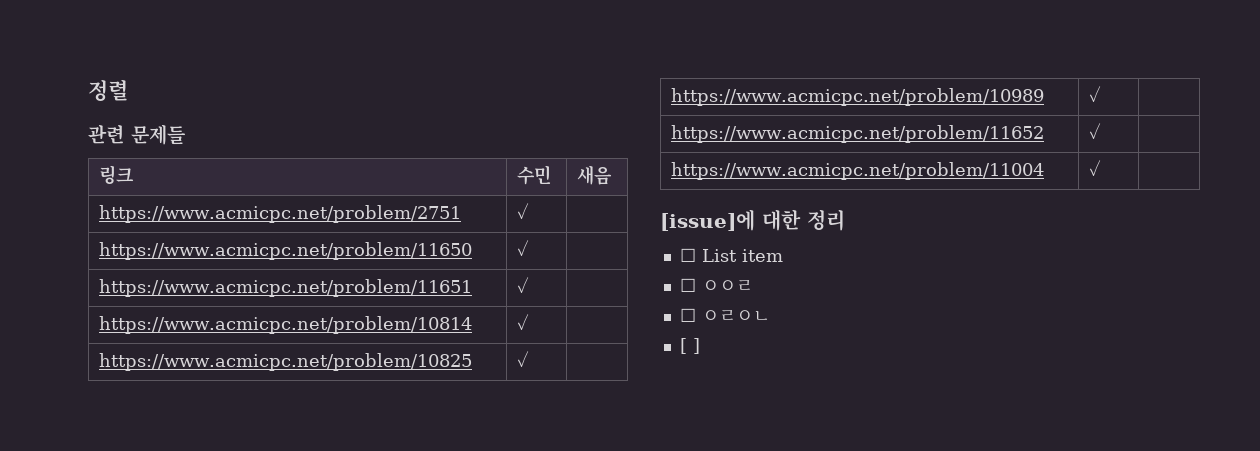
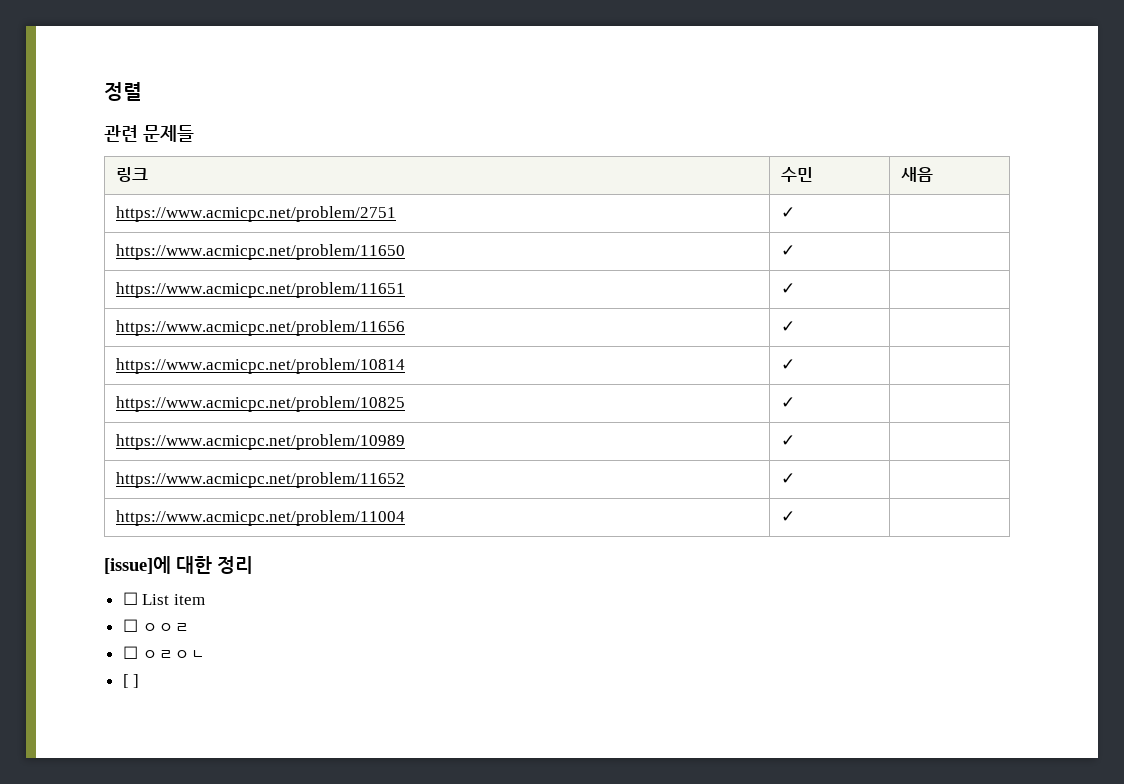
(529, 285) none -> [115,320,405,336] [780,321,795,332] // https://www.acmicpc.net/problem/11656 | ✓ |

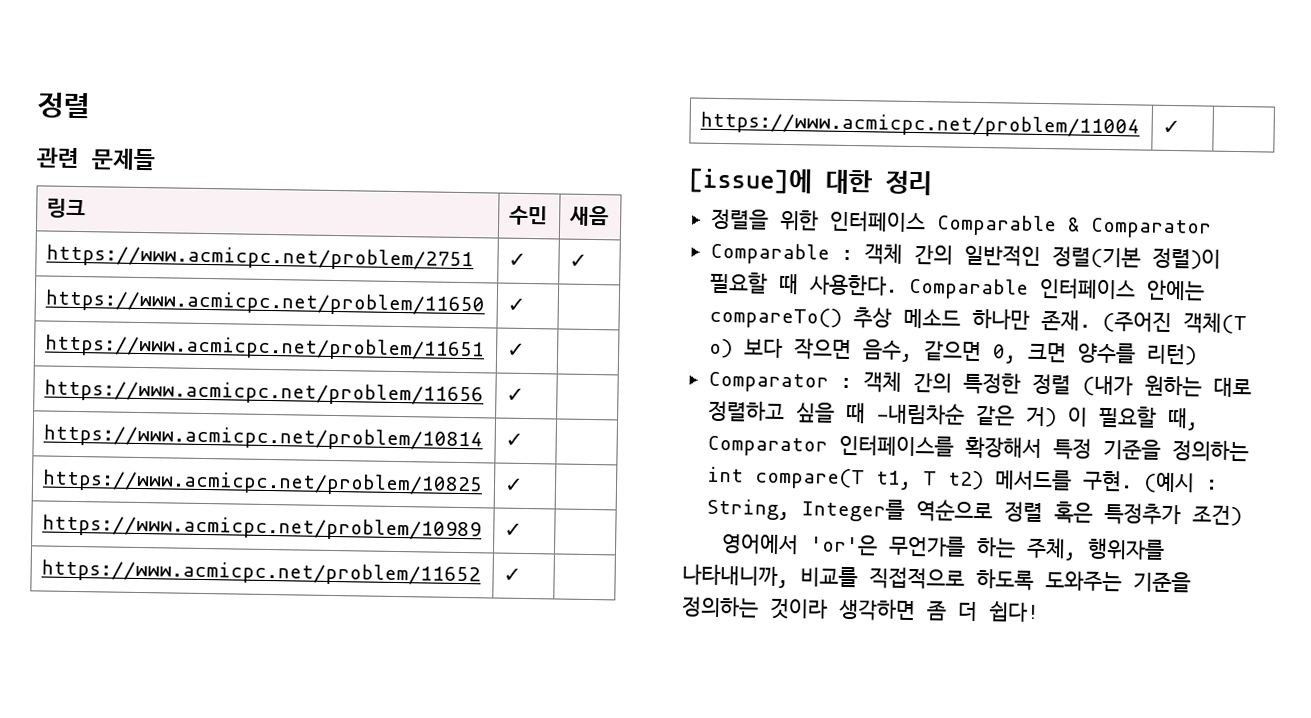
(795, 212) none -> [569,253,589,268] ✓
[122,592,205,605] [122,619,191,632] [122,646,207,659] [122,674,140,688] ☐ List item // ☐ ㅇㅇㄹ // ☐ ㅇㄹㅇㄴ // [ ] -> [710,208,1212,239] [709,242,1221,270] [709,271,1205,301] [708,306,1247,335] [708,338,1197,366] [707,371,1252,398] [707,400,1199,431] [706,434,1249,462] [706,466,1218,494] [705,498,1242,527] [721,533,1166,561] [682,563,1191,593] [682,596,1040,622] 정렬을 위한 인터페이스 Comparable & Comparator // Comparable : 객체 간의 일반적인 정렬(기본 정렬)이 필요할 때 사용한다. Comparable 인터페이스 안에는 compareTo() 추상 메소드 하나만 존재. (주어진 객체(T o) 보다 작으면 음수, 같으면 0, 크면 양수를 리턴) // Comparator : 객체 간의 특정한 정렬 (내가 원하는 대로 정렬하고 싶을 때 -내림차순 같은 거) 이 필요할 때, Comparator 인터페이스를 확장해서 특정 기준을 정의하는 int compare(T t1, T t2) 메서드를 구현. (예시 : String, Integer를 역순으로 정렬 혹은 특정추가 조건) // 영어에서 'or'은 무언가를 하는 주체, 행위자를 나타내니까, 비교를 직접적으로 하도록 도와주는 기준을 정의하는 것이라 생각하면 좀 더 쉽다!

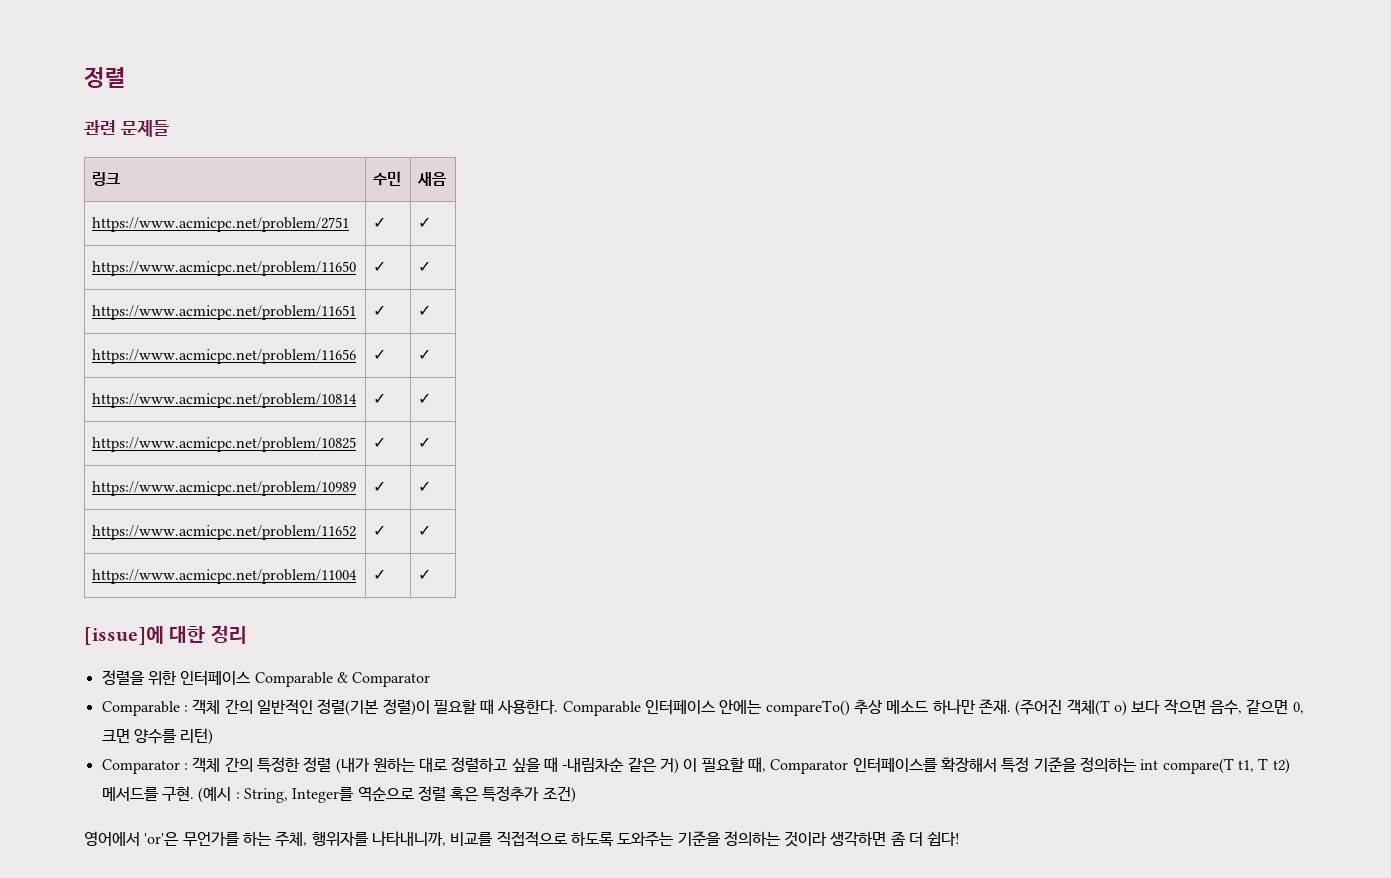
(527, 304) none -> [418,261,432,272] ✓
(527, 349) none -> [418,305,432,316] ✓
(526, 394) none -> [418,349,432,360] ✓
(525, 439) none -> [418,393,432,404] ✓
(525, 484) none -> [418,437,432,448] ✓
(524, 529) none -> [418,481,432,492] ✓
(523, 574) none -> [418,525,432,536] ✓
(1182, 127) none -> [418,569,432,580] ✓

